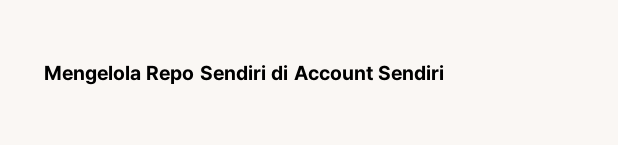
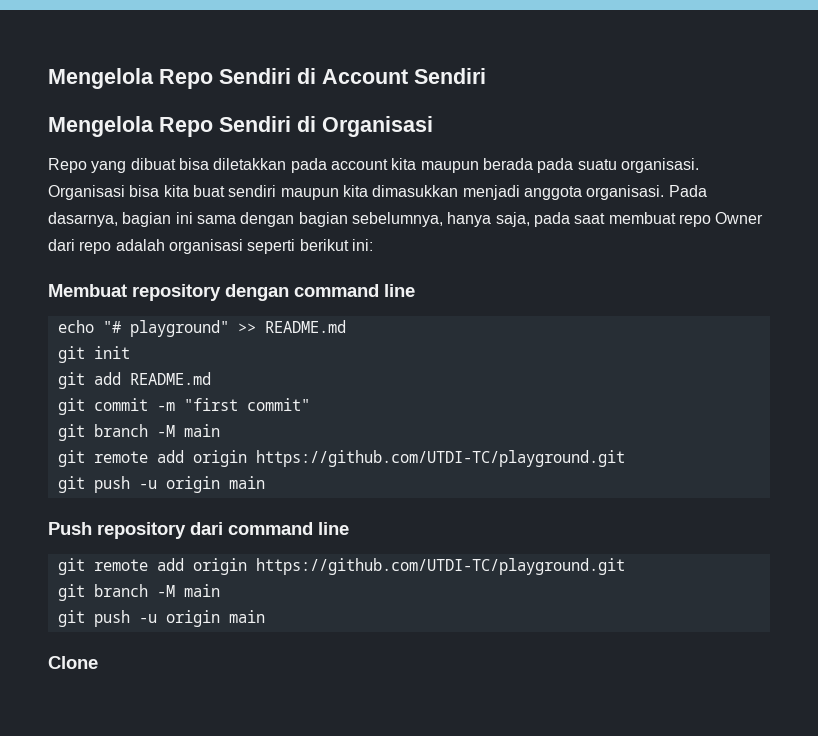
(444, 73) none -> [48,116,433,137] [48,158,699,173] [48,185,707,200] [48,212,764,227] [48,239,373,254] [48,284,415,301] [57,320,346,337] [57,346,130,363] [57,372,211,389] [57,398,310,415] [57,424,220,441] [57,450,625,467] [57,476,265,493] [48,522,349,539] [57,558,625,575] [57,584,220,601] [57,610,265,627] [48,656,98,669] // Mengelola Repo Sendiri di Organisasi // Repo yang dibuat bisa diletakkan pada account kita maupun berada pada suatu organisasi. Organisasi bisa kita buat sendiri maupun kita dimasukkan menjadi anggota organisasi. Pada dasarnya, bagian ini sama dengan bagian sebelumnya, hanya saja, pada saat membuat repo Owner dari repo adalah organisasi seperti berikut ini: // Membuat repository dengan command line // echo "# playground" >> README.md // git init // git add README.md // git commit -m "first commit" // git branch -M main // git remote add origin https://github.com/UTDI-TC/playground.git // git push -u origin main // Push repository dari command line // git remote add origin https://github.com/UTDI-TC/playground.git // git branch -M main // git push -u origin main // Clone

